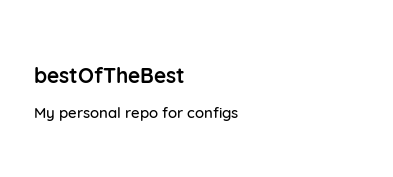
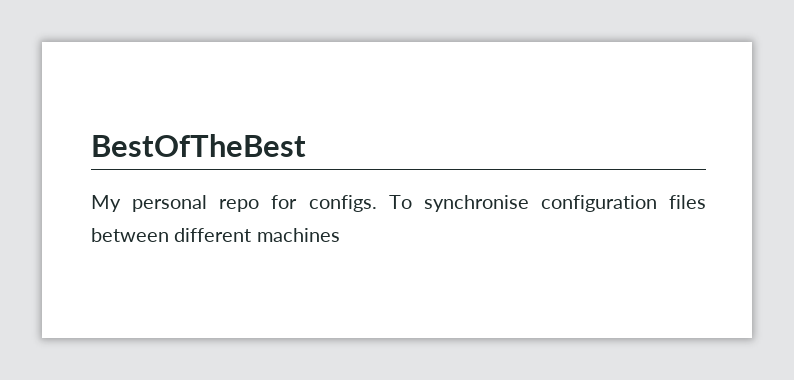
[34,67,185,83] bestOfTheBest -> [91,134,306,157] BestOfTheBest
[187,107,239,121] configs -> [308,195,706,212] [91,228,340,242] configs. To synchronise configuration files between different machines

